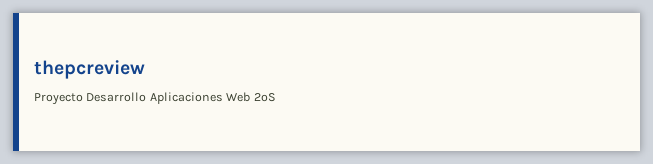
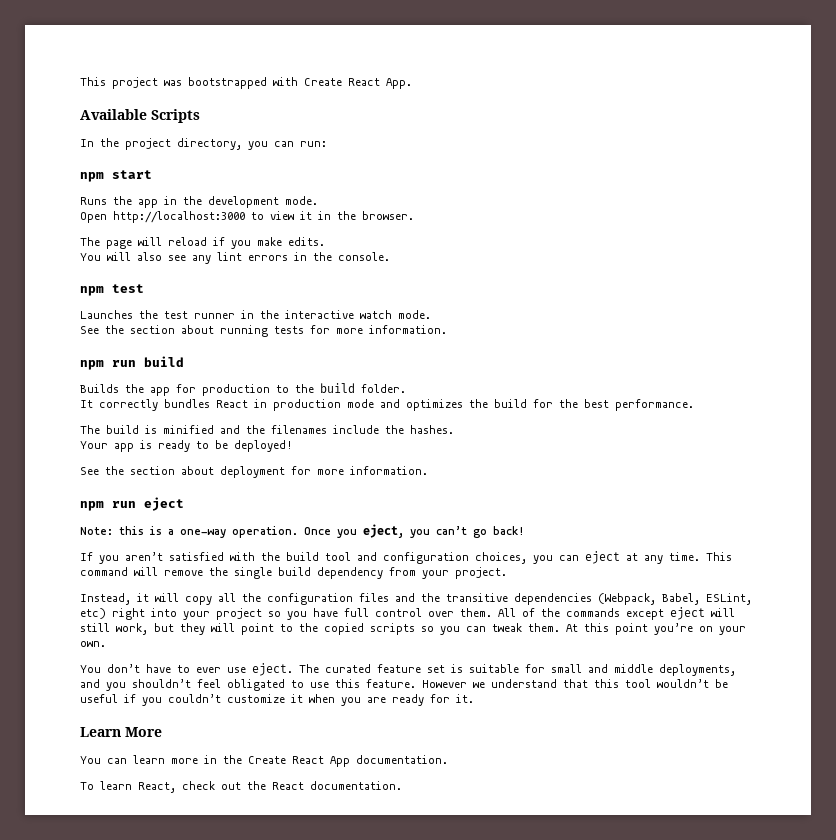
[34,60,145,79] [34,92,276,105] thepcreview // Proyecto Desarrollo Aplicaciones Web 2ºS -> [80,77,412,89] [80,109,200,123] [80,138,327,150] [80,170,152,182] [80,196,318,208] [80,211,414,223] [80,237,325,249] [80,252,390,264] [80,284,144,296] [80,310,431,319] [80,325,447,337] [80,356,184,370] [80,383,406,396] [80,399,694,411] [80,425,454,434] [80,440,293,452] [80,466,428,478] [80,497,184,511] [80,524,525,538] [80,551,732,564] [80,567,507,579] [80,593,752,605] [80,607,735,620] [80,623,746,635] [80,641,106,647] [80,663,736,676] [80,679,728,691] [80,694,474,706] [80,727,162,737] [80,755,448,767] [80,781,402,793] This project was bootstrapped with Create React App. // Available Scripts // In the project directory, you can run: // npm start // Runs the app in the development mode. // Open http://localhost:3000 to view it in the browser. // The page will reload if you make edits. // You will also see any lint errors in the console. // npm test // Launches the test runner in the interactive watch mode. // See the section about running tests for more information. // npm run build // Builds the app for production to the build folder. // It correctly bundles React in production mode and optimizes the build for the best performance. // The build is minified and the filenames include the hashes. // Your app is ready to be deployed! // See the section about deployment for more information. // npm run eject // Note: this is a one-way operation. Once you eject, you can’t go back! // If you aren’t satisfied with the build tool and configuration choices, you can eject at any time. This command will remove the single build dependency from your project. // Instead, it will copy all the configuration files and the transitive dependencies (Webpack, Babel, ESLint, etc) right into your project so you have full control over them. All of the commands except eject will still work, but they will point to the copied scripts so you can tweak them. At this point you’re on your own. // You don’t have to ever use eject. The curated feature set is suitable for small and middle deployments, and you shouldn’t feel obligated to use this feature. However we understand that this tool wouldn’t be useful if you couldn’t customize it when you are ready for it. // Learn More // You can learn more in the Create React App documentation. // To learn React, check out the React documentation.

